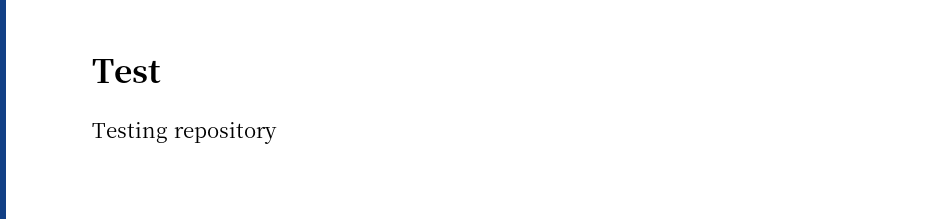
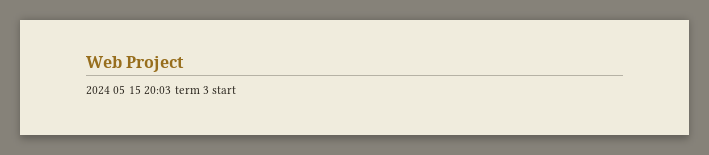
[92,59,161,83] [92,122,277,144] Test // Testing repository -> [86,56,185,72] [86,85,237,95] Web Project // 2024 05 15 20:03 term 3 start

